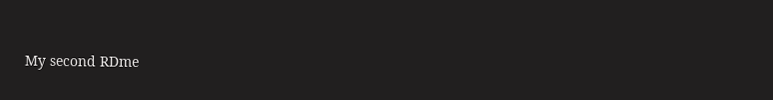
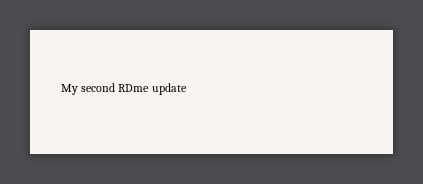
(139, 61) none -> [151,83,187,95] update

